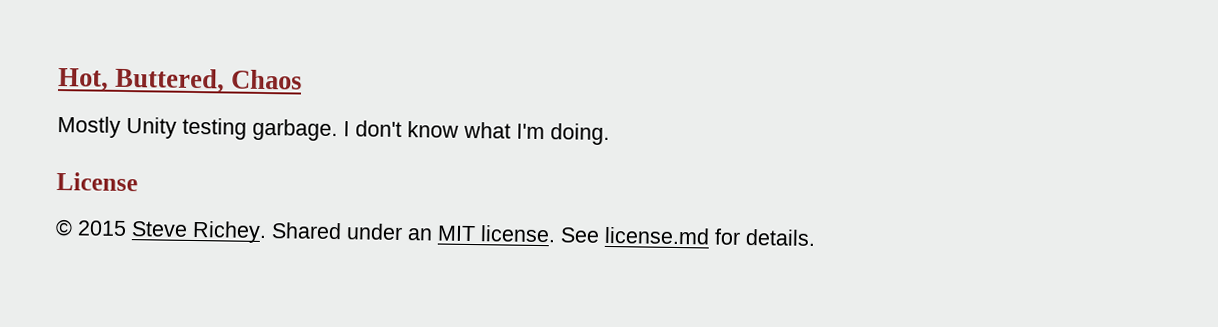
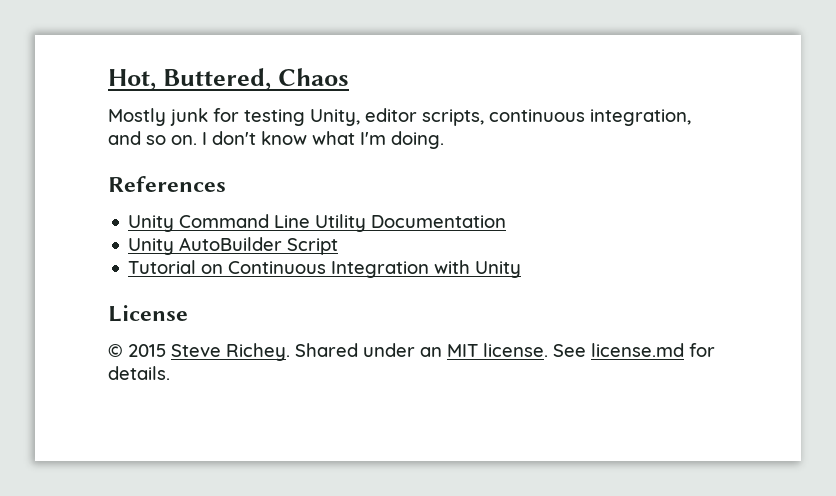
[126,117,338,142] Unity testing garbage. -> [170,108,691,126] [108,131,197,145] junk for testing Unity, editor scripts, continuous integration, and so on.
(610, 134) none -> [108,176,226,192] [128,214,507,232] [128,237,339,255] [128,260,522,278] // References // Unity Command Line Utility Documentation // Unity AutoBuilder Script // Tutorial on Continuous Integration with Unity

